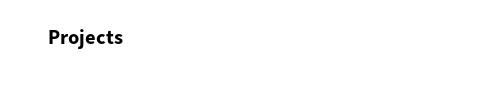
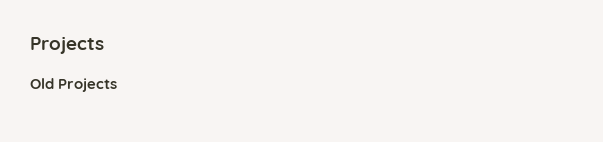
[48,29,123,49] Projects -> [30,36,104,54] [30,78,118,92] Projects // Old Projects

